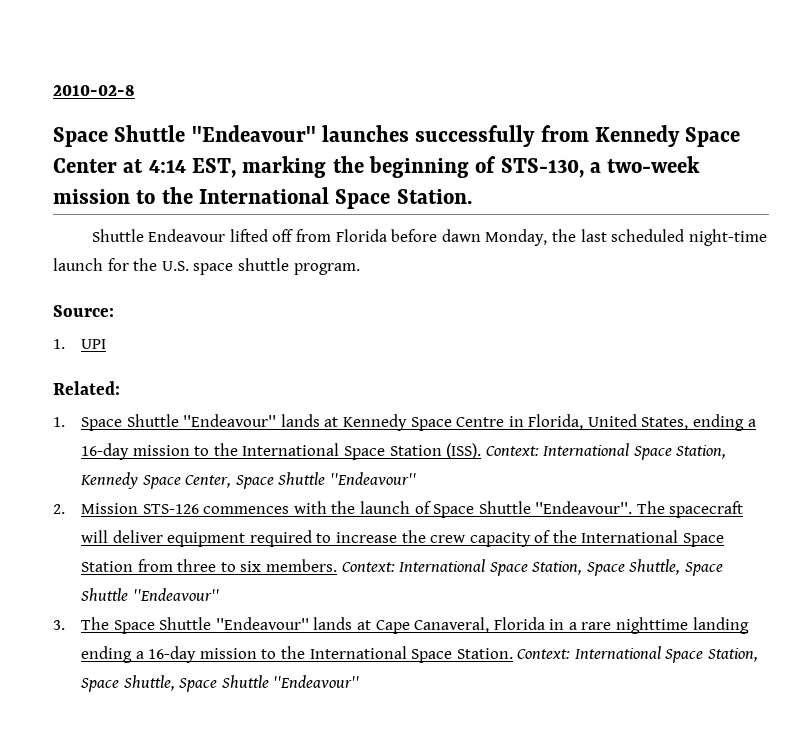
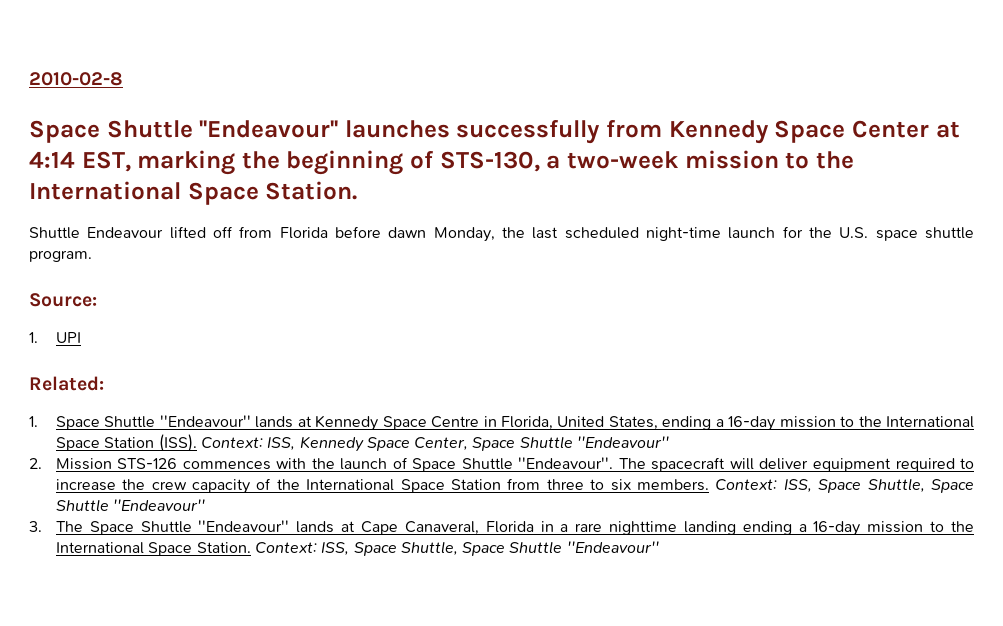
[543,443,727,460] International Space Station, -> [267,437,296,450] ISS,
[399,559,583,576] International Space Station, -> [783,479,812,492] ISS,
[574,646,759,663] International Space Station, -> [321,542,350,555] ISS,

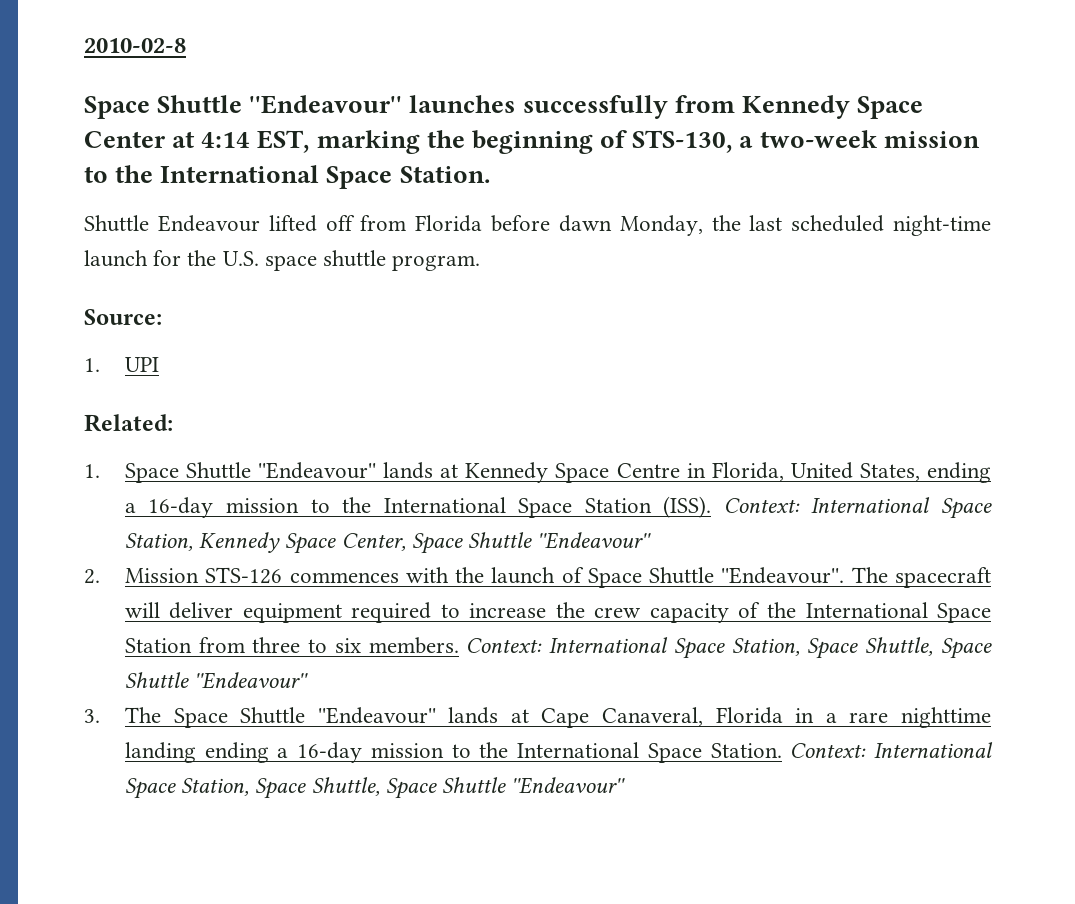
[267,437,296,450] ISS, -> [811,497,993,519] [124,533,193,551] International Space Station,
[783,479,812,492] ISS, -> [549,637,800,659] International Space Station,
[321,542,350,555] ISS, -> [873,742,993,758] [124,778,250,799] International Space Station,

